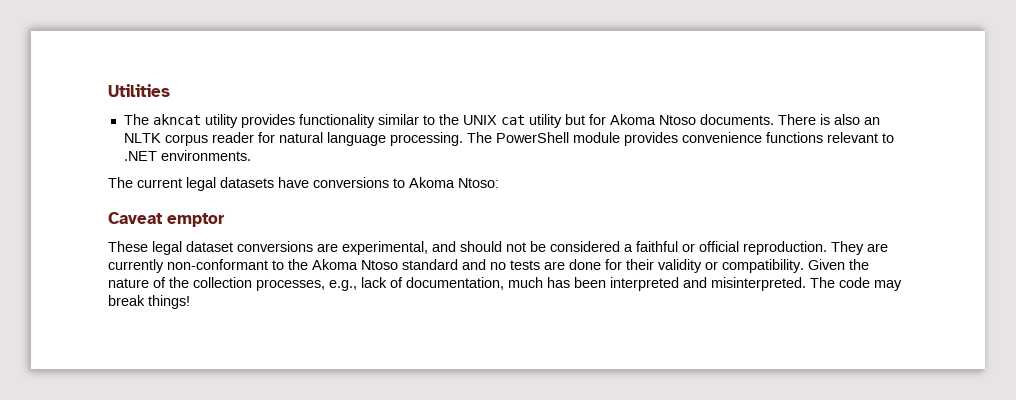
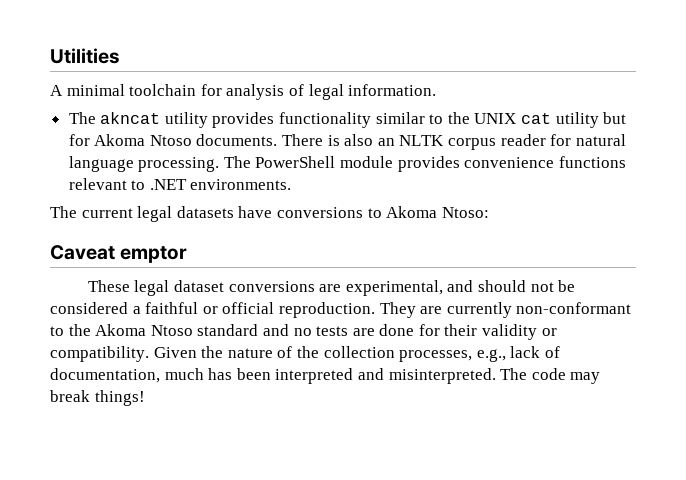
(170, 90) none -> [50,84,437,100] // A minimal toolchain for analysis of legal information.

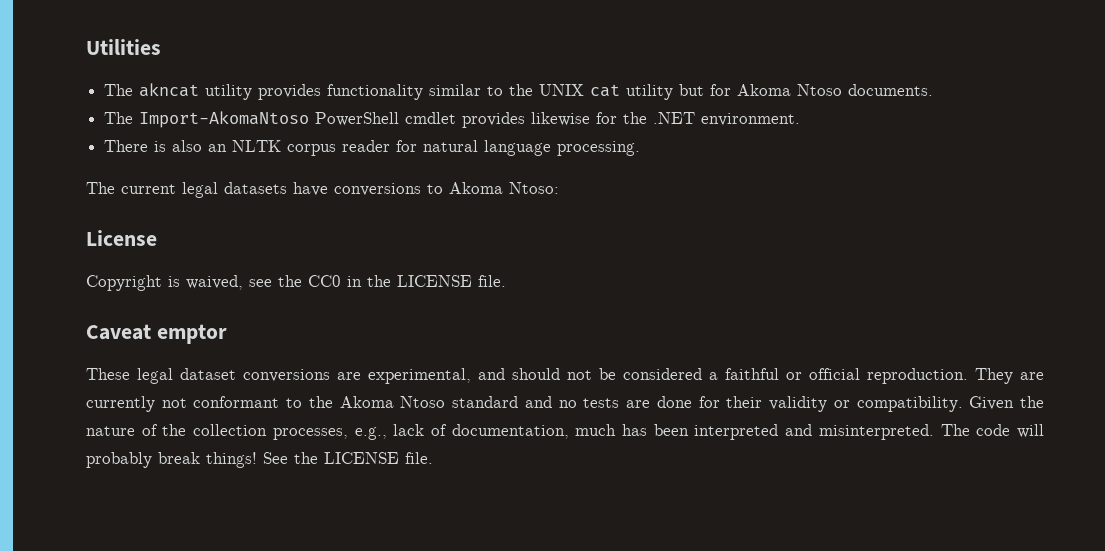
[50,84,437,100] // A minimal toolchain for analysis of legal information. -> (161, 47) none
(278, 140) none -> [104,111,801,128] // The Import-AkomaNtoso PowerShell cmdlet provides likewise for the .NET environment. //
[223,156,626,172] [68,178,292,190] The PowerShell module provides convenience functions relevant to .NET environments. -> (641, 148) none
(489, 212) none -> [86,230,157,246] [86,275,506,291] // License // Copyright is waived, see the CC0 in the LICENSE file.
[516,302,632,314] non-conformant -> [161,396,280,408] not conformant
[570,372,601,384] [50,390,145,406] may break things! -> [1017,424,1045,438] [86,452,433,468] will probably break things! See the LICENSE file.

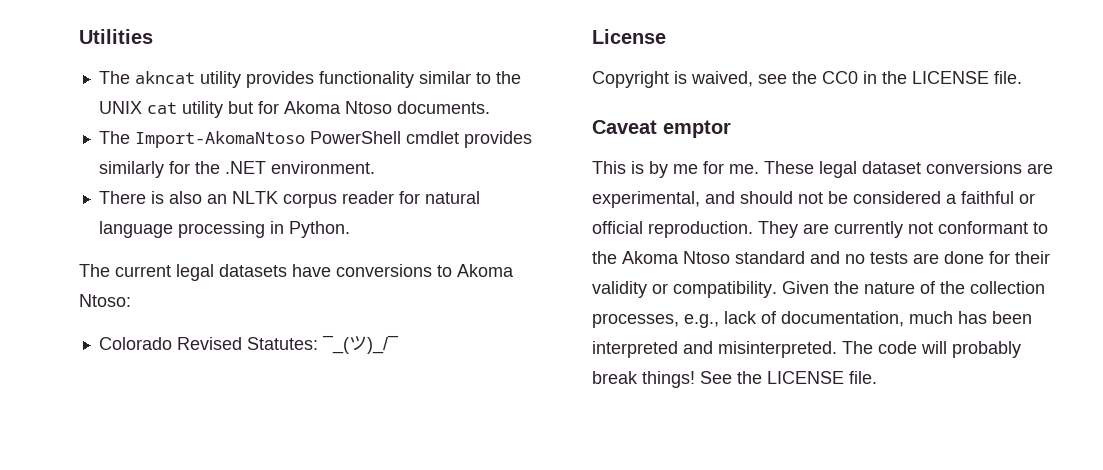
[531,112,591,126] likewise -> [98,161,164,178] similarly
[557,141,641,156] processing. -> [177,221,350,238] processing in Python.
(559, 188) none -> [98,335,399,354] // Colorado Revised Statutes: ¯_(ツ)_/¯
(227, 334) none -> [592,161,759,178] This is by me for me.

